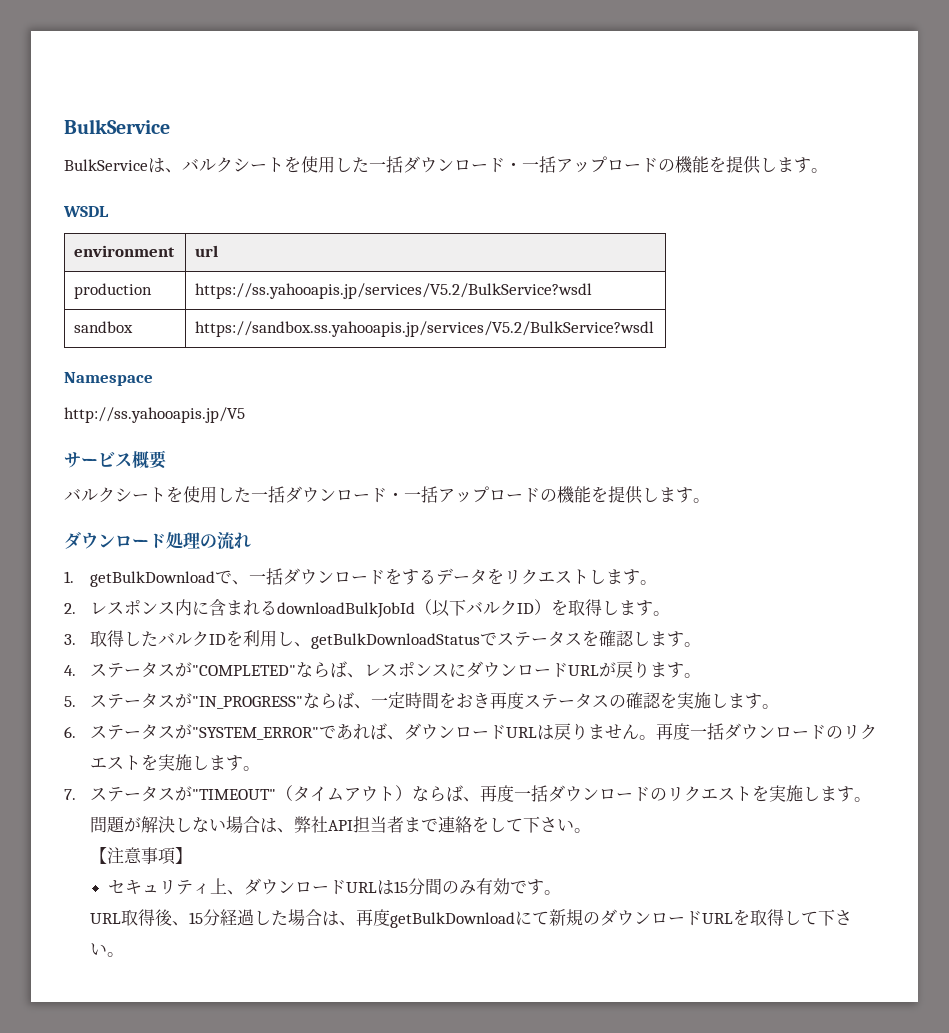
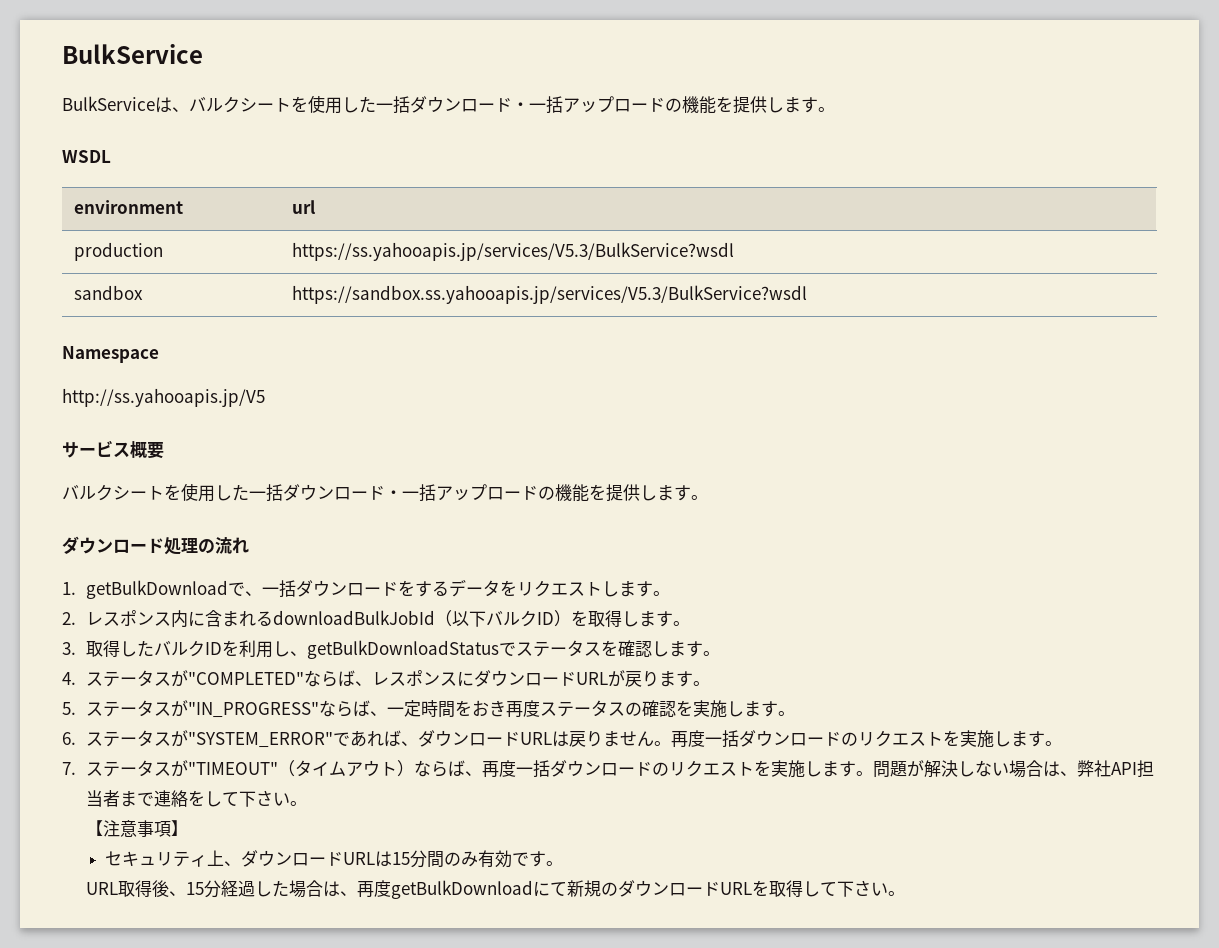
[195,283,593,299] https://ss.yahooapis.jp/services/V5.2/BulkService?wsdl -> [292,242,735,261] https://ss.yahooapis.jp/services/V5.3/BulkService?wsdl
[195,321,655,337] https://sandbox.ss.yahooapis.jp/services/V5.2/BulkService?wsdl -> [292,285,808,304] https://sandbox.ss.yahooapis.jp/services/V5.3/BulkService?wsdl

